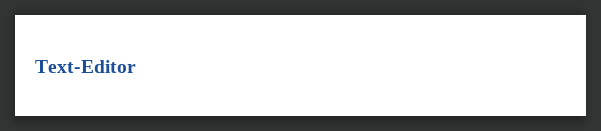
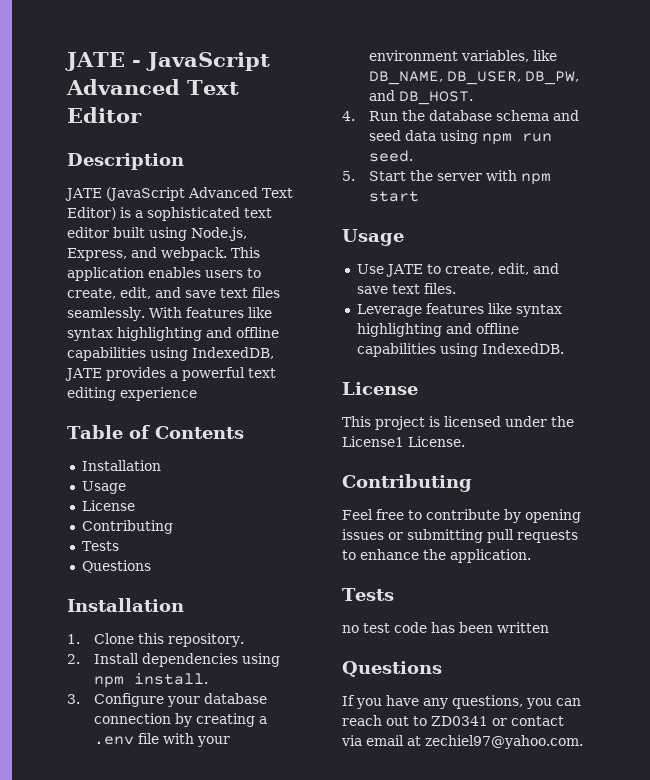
[35,60,136,73] Text-Editor -> [65,52,270,71] [66,79,239,95] [67,107,142,123] [67,153,184,170] [65,187,293,201] [67,207,272,221] [67,227,247,241] [67,247,260,261] [67,267,261,281] [67,287,280,299] [67,307,272,321] [67,327,279,341] [67,347,274,361] [65,367,276,381] [67,387,197,401] [67,425,244,439] [81,460,161,471] [81,481,126,494] [81,500,135,511] [81,520,173,534] [81,541,119,551] [81,560,151,573] [67,598,184,612] [67,633,244,647] [67,653,280,667] [93,673,208,688] [67,693,267,707] [93,713,267,727] [93,733,230,747] [368,50,557,62] [368,71,579,85] [368,90,473,105] [342,110,579,121] [368,130,552,145] [368,150,413,162] [342,170,551,185] [368,191,419,202] [342,229,404,246] [356,263,559,277] [356,283,456,294] [356,303,562,317] [356,323,519,337] [356,343,564,357] [342,382,418,395] [342,416,574,430] [342,436,465,447] [342,474,472,492] [342,509,581,523] [342,529,578,543] [342,549,531,563] [342,588,394,601] [342,622,549,633] [342,661,442,677] [342,695,581,709] [342,715,564,726] [341,735,583,749] JATE - JavaScript Advanced Text Editor // Description // JATE (JavaScript Advanced Text Editor) is a sophisticated text editor built using Node.js, Express, and webpack. This application enables users to create, edit, and save text files seamlessly. With features like syntax highlighting and offline capabilities using IndexedDB, JATE provides a powerful text editing experience // Table of Contents // Installation // Usage // License // Contributing // Tests // Questions // Installation // 1. Clone this repository. // 2. Install dependencies using npm install. // 3. Configure your database connection by creating a .env file with your environment variables, like DB_NAME, DB_USER, DB_PW, and DB_HOST. // 4. Run the database schema and seed data using npm run seed. // 5. Start the server with npm start // Usage // Use JATE to create, edit, and save text files. // Leverage features like syntax highlighting and offline capabilities using IndexedDB. // License // This project is licensed under the License1 License. // Contributing // Feel free to contribute by opening issues or submitting pull requests to enhance the application. // Tests // no test code has been written // Questions // If you have any questions, you can reach out to ZD0341 or contact via email at zechiel97@yahoo.com.

